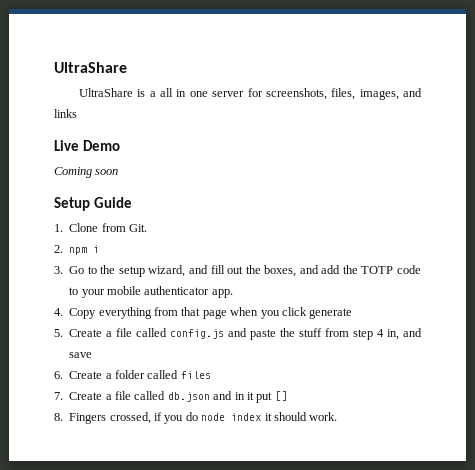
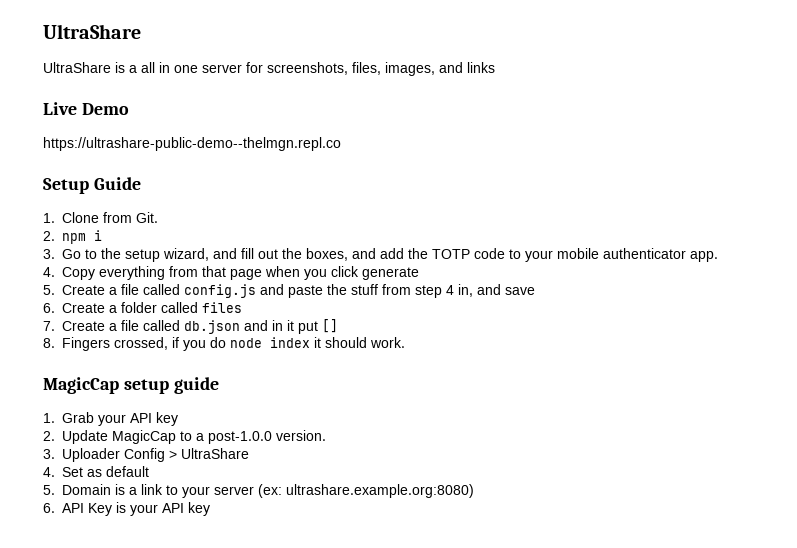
[54,167,119,178] Coming soon -> [43,137,341,151] https://ultrashare-public-demo--thelmgn.repl.co
(338, 416) none -> [43,377,219,394] [43,412,178,426] [43,430,326,444] [43,448,249,462] [43,466,149,477] [43,484,474,498] [43,502,210,516] // MagicCap setup guide // 1. Grab your API key // 2. Update MagicCap to a post-1.0.0 version. // 3. Uploader Config > UltraShare // 4. Set as default // 5. Domain is a link to your server (ex: ultrashare.example.org:8080) // 6. API Key is your API key

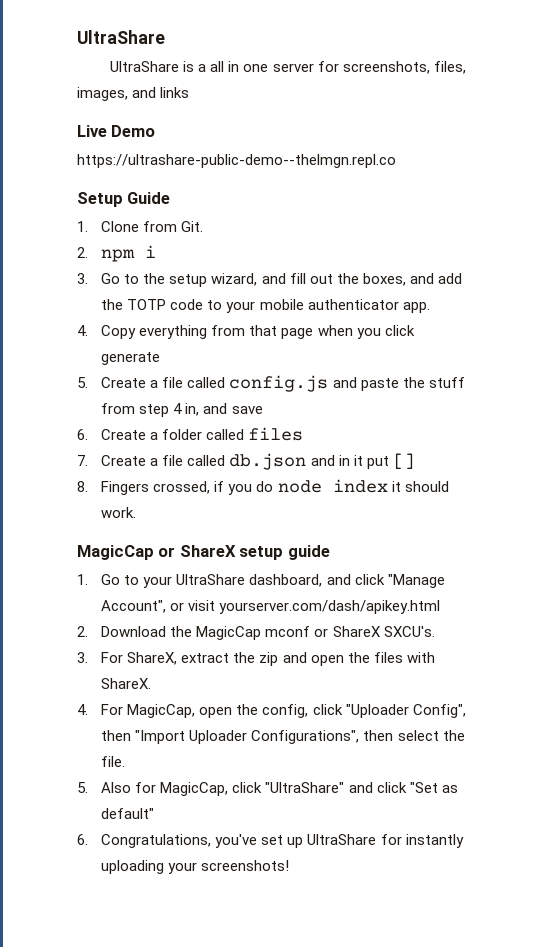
(119, 385) none -> [158,545,236,557] or ShareX
[62,412,178,426] [43,430,326,444] [43,448,249,462] [43,466,149,477] [43,484,474,498] [43,502,210,516] Grab your API key // 2. Update MagicCap to a post-1.0.0 version. // 3. Uploader Config > UltraShare // 4. Set as default // 5. Domain is a link to your server (ex: ultrashare.example.org:8080) // 6. API Key is your API key -> [101,574,445,588] [101,600,441,614] [77,626,435,640] [77,652,435,666] [101,678,152,689] [77,704,466,718] [101,730,465,744] [101,756,126,767] [77,782,458,796] [101,808,155,819] [77,834,464,848] [101,860,290,874] Go to your UltraShare dashboard, and click "Manage Account", or visit yourserver.com/dash/apikey.html // 2. Download the MagicCap mconf or ShareX SXCU's. // 3. For ShareX, extract the zip and open the files with ShareX. // 4. For MagicCap, open the config, click "Uploader Config", then "Import Uploader Configurations", then select the file. // 5. Also for MagicCap, click "UltraShare" and click "Set as default" // 6. Congratulations, you've set up UltraShare for instantly uploading your screenshots!

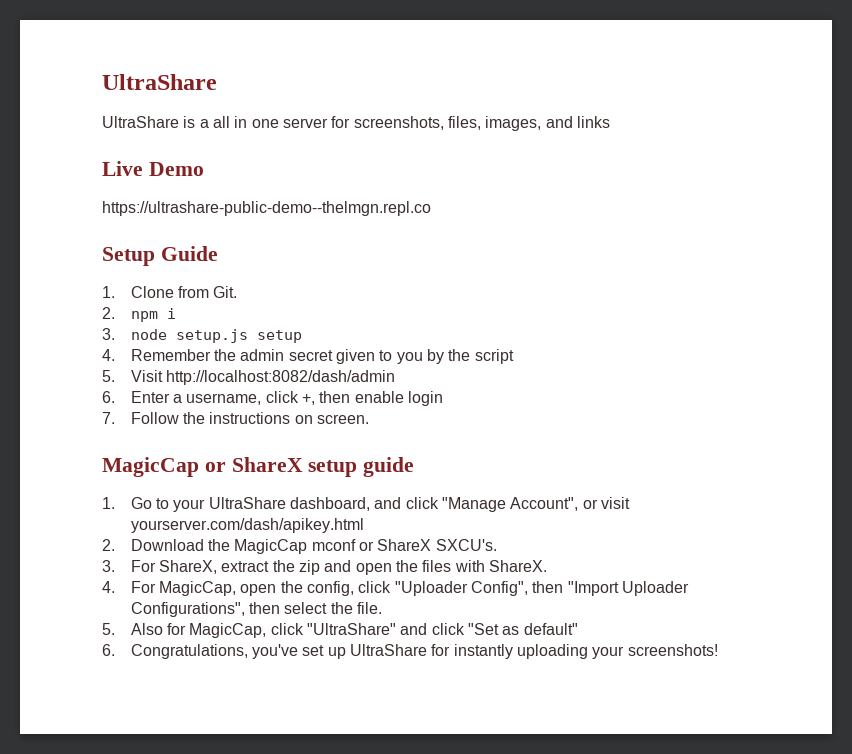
[101,273,462,287] [101,299,430,313] [77,325,415,339] [101,352,161,365] [77,375,465,392] [101,403,263,417] [77,427,304,441] [77,453,415,470] [77,479,449,495] [101,507,137,518] Go to the setup wizard, and fill out the boxes, and add the TOTP code to your mobile authenticator app. // 4. Copy everything from that page when you click generate // 5. Create a file called config.js and paste the stuff from step 4 in, and save // 6. Create a folder called files // 7. Create a file called db.json and in it put [] // 8. Fingers crossed, if you do node index it should work. -> [130,329,302,343] [102,349,514,364] [102,370,396,385] [102,391,443,406] [102,412,370,424] node setup.js setup // 4. Remember the admin secret given to you by the script // 5. Visit http://localhost:8082/dash/admin // 6. Enter a username, click +, then enable login // 7. Follow the instructions on screen.

